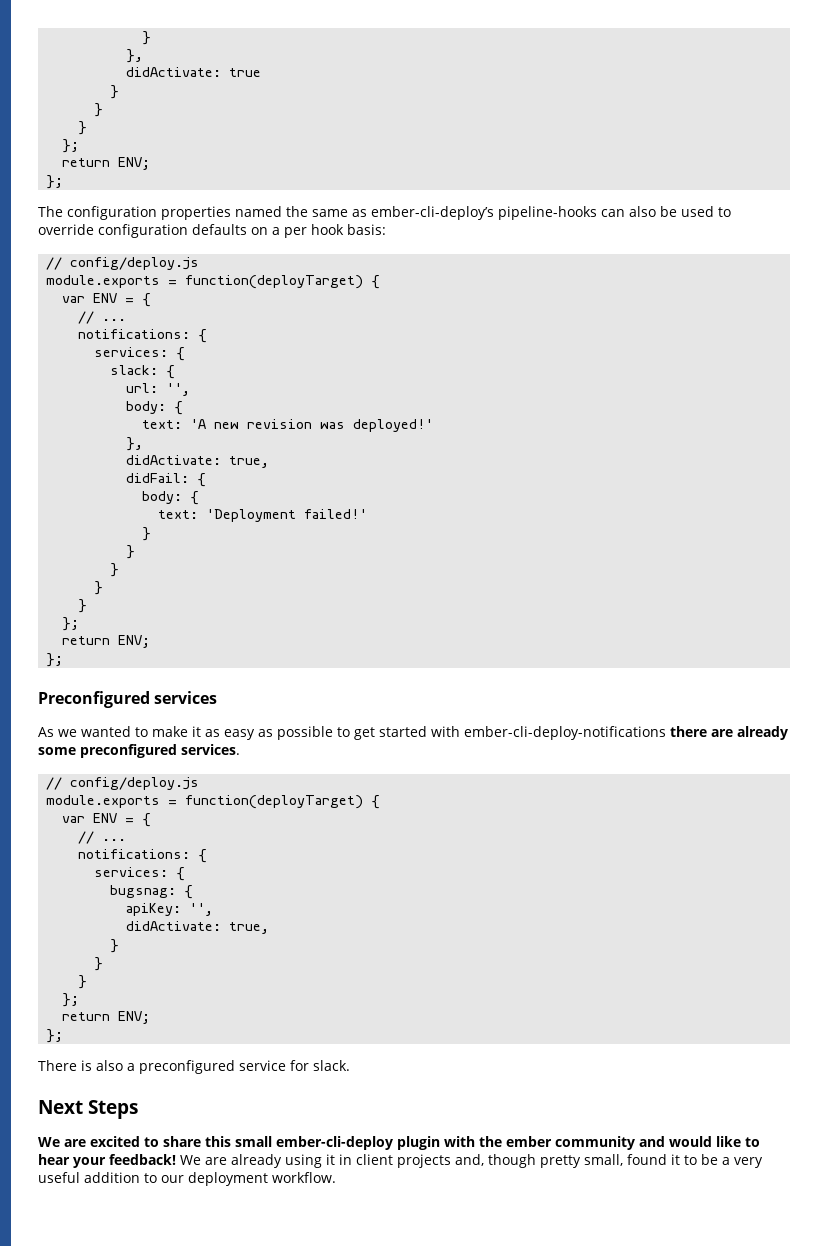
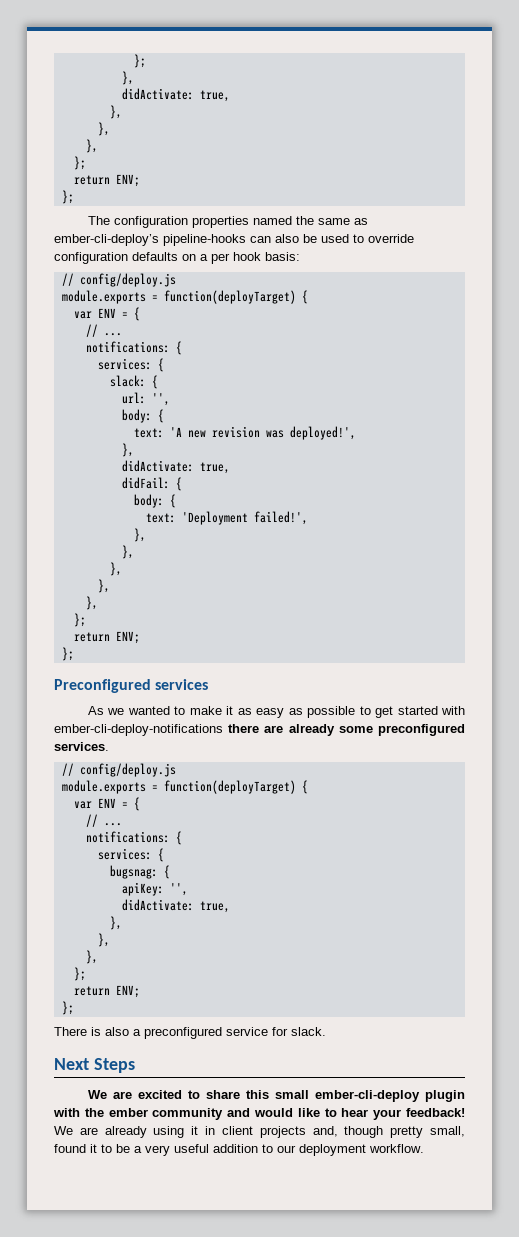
[142,31,152,45] [126,49,144,63] [126,67,262,77] [110,85,120,99] [94,103,104,117] [78,121,88,135] } // }, // didActivate: true // } // } // } -> [133,54,146,68] [121,71,134,85] [121,88,230,102] [109,105,122,119] [97,122,110,136] [85,139,98,153] }; // }, // didActivate: true, // }, // }, // },
[353,419,434,432] deployed!' -> [289,426,356,440] deployed!',
[304,509,368,519] [142,527,152,541] [126,545,136,559] [110,563,120,577] [94,581,104,595] [78,599,88,613] failed!' // } // } // } // } // } -> [253,511,308,525] [133,528,146,542] [121,545,134,559] [109,562,122,576] [97,579,110,593] [85,596,98,610] failed!', // }, // }, // }, // }, // },
[110,939,120,953] [94,957,104,971] [78,975,88,989] } // } // } -> [109,916,122,930] [97,933,110,947] [85,950,98,964] }, // }, // },

